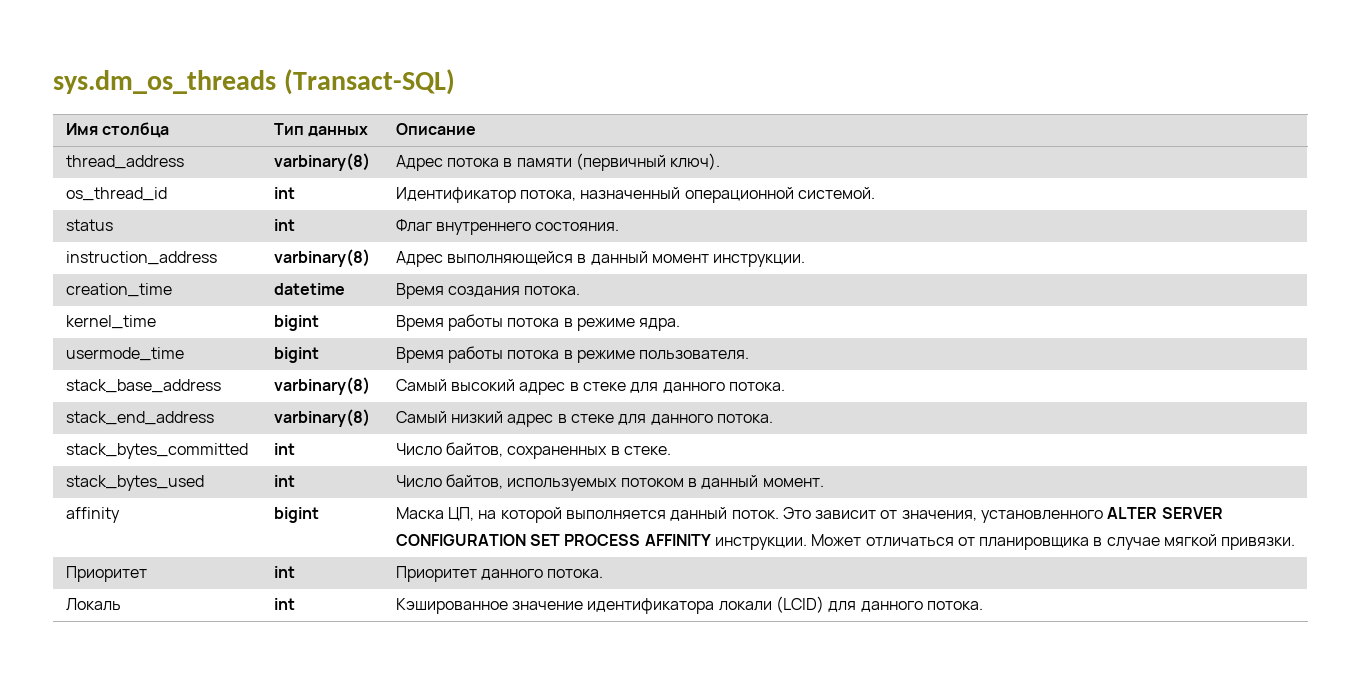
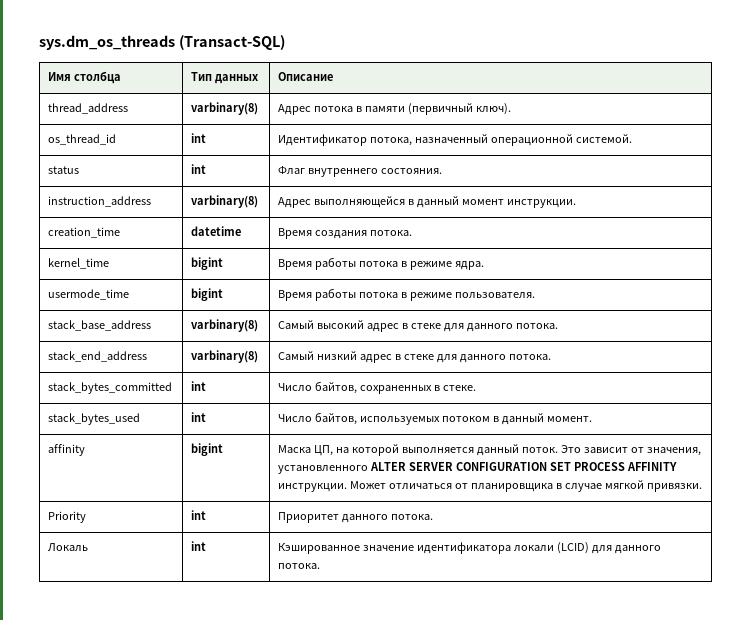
[65,566,147,582] Приоритет -> [48,511,87,523] Priority

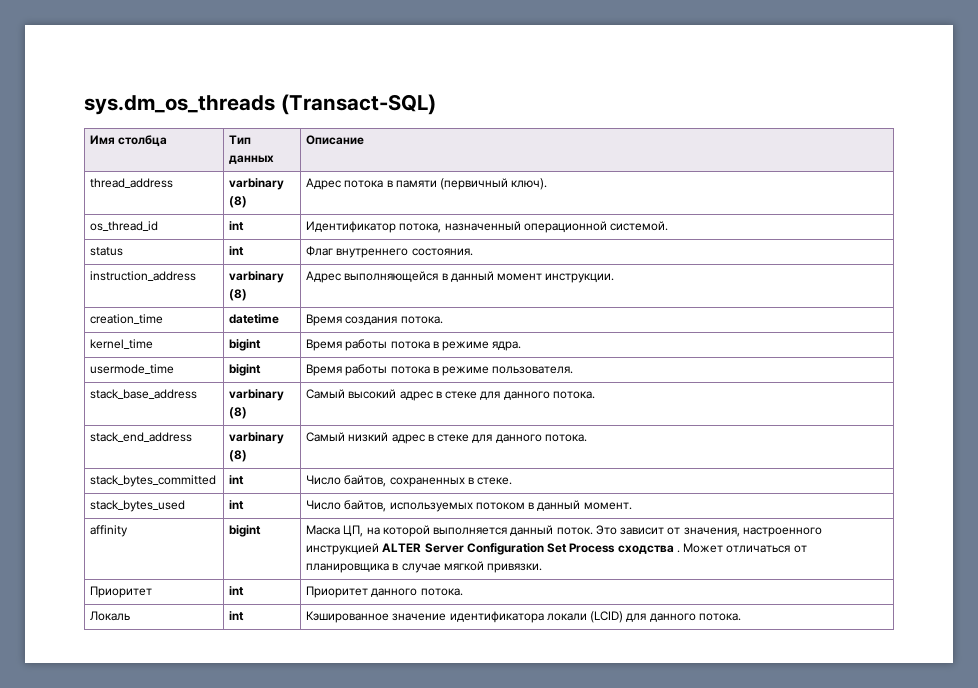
[191,102,259,115] varbinary(8) -> [229,178,285,190] [229,196,248,208] varbinary (8)
[191,195,259,208] varbinary(8) -> [229,271,285,283] [229,289,248,301] varbinary (8)
[191,319,259,332] varbinary(8) -> [229,389,285,401] [229,407,248,419] varbinary (8)
[191,350,259,363] varbinary(8) -> [229,432,285,444] [229,450,248,462] varbinary (8)
[278,462,678,474] [278,483,348,492] установленного ALTER SERVER CONFIGURATION SET PROCESS AFFINITY инструкции. -> [742,527,822,537] [306,543,680,555] настроенного инструкцией ALTER Server Configuration Set Process сходства .
[48,511,87,523] Priority -> [90,586,153,598] Приоритет

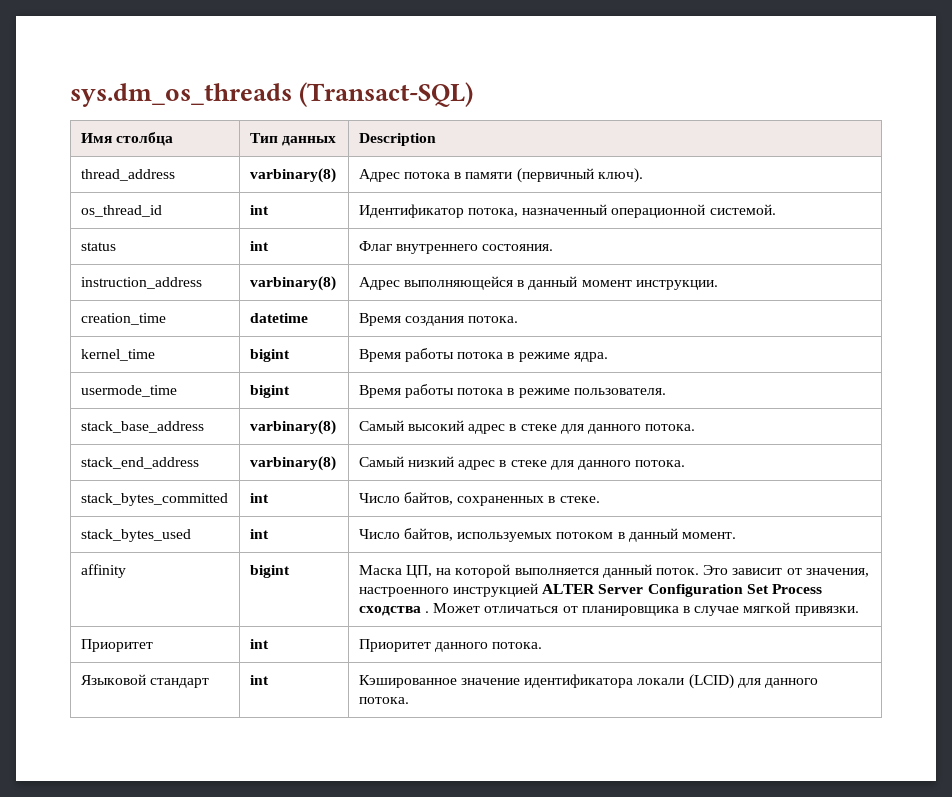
[306,135,365,145] Описание -> [358,133,436,146] Description
[229,178,285,190] [229,196,248,208] varbinary (8) -> [249,168,336,183] varbinary(8)
[229,271,285,283] [229,289,248,301] varbinary (8) -> [249,276,336,291] varbinary(8)
[229,389,285,401] [229,407,248,419] varbinary (8) -> [249,420,336,435] varbinary(8)
[229,432,285,444] [229,450,248,462] varbinary (8) -> [249,456,336,471] varbinary(8)
[90,611,131,621] Локаль -> [80,674,210,688] Языковой стандарт

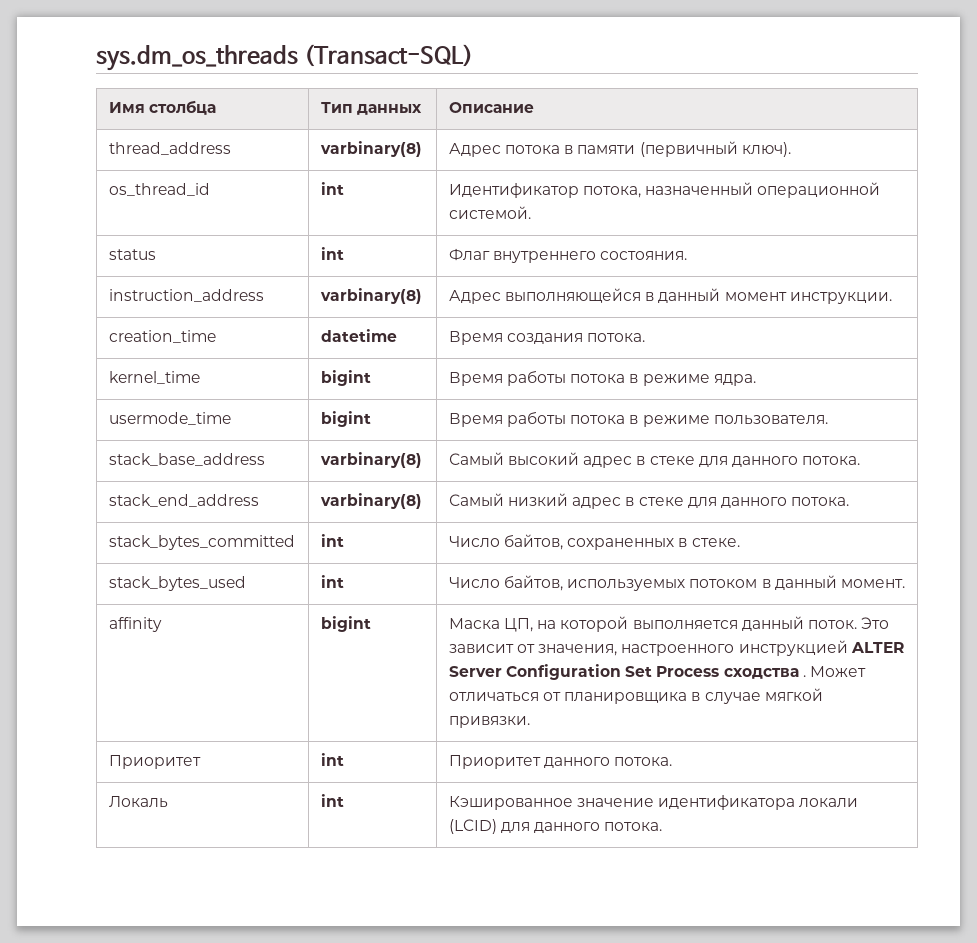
[358,133,436,146] Description -> [448,102,534,113] Описание
[80,674,210,688] Языковой стандарт -> [108,796,168,808] Локаль

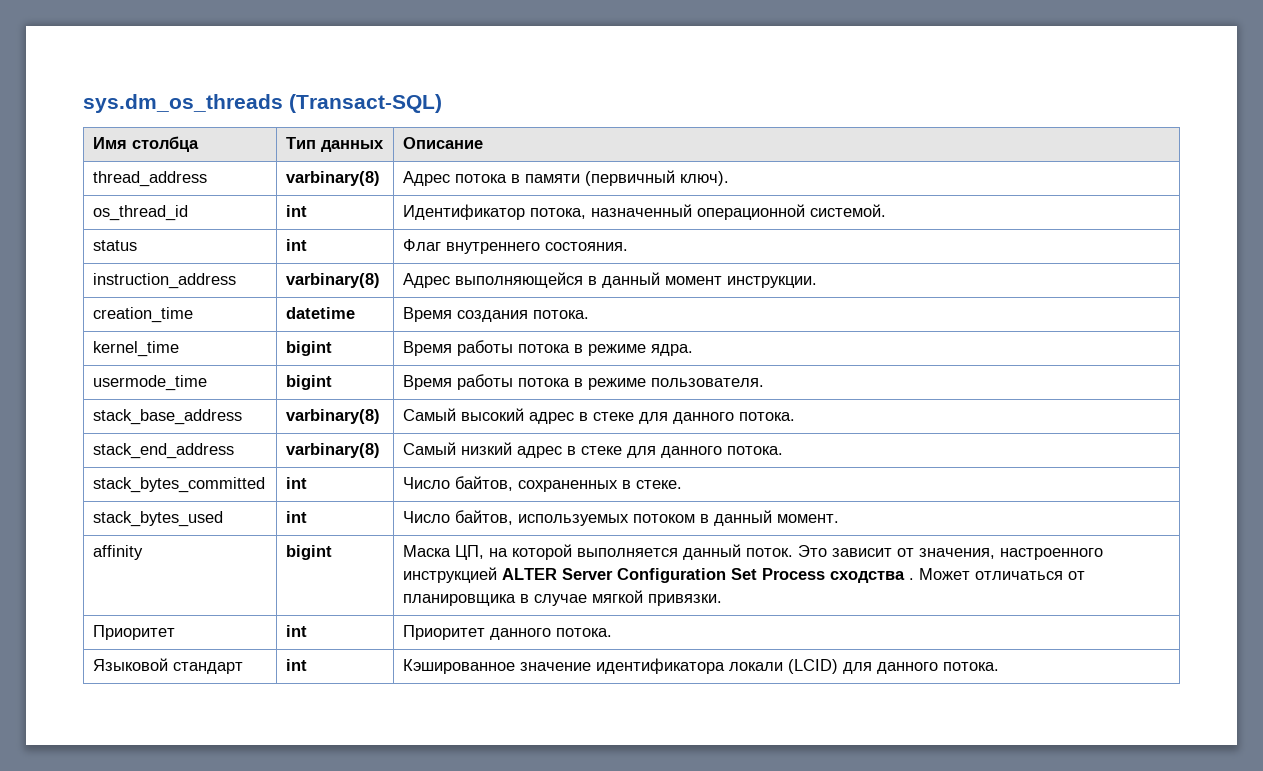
[108,796,168,808] Локаль -> [93,658,244,674] Языковой стандарт

